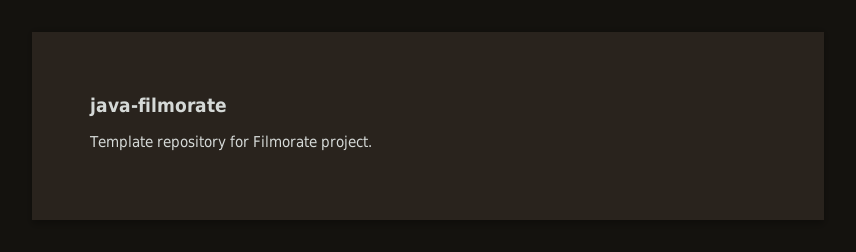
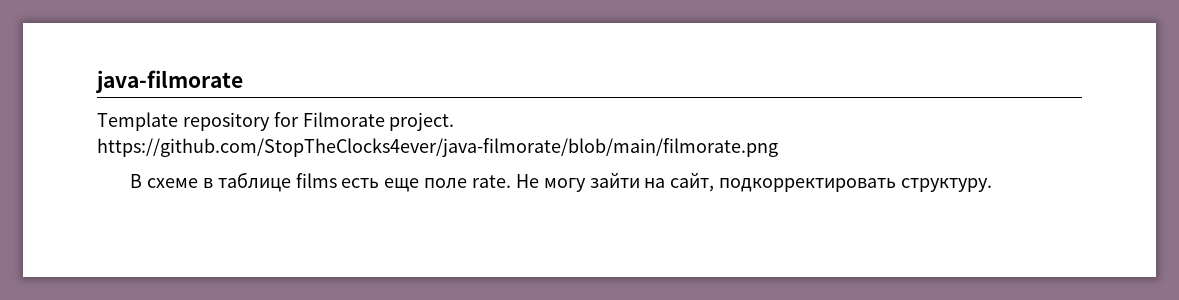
(373, 143) none -> [97,138,778,157] [130,172,993,192] https://github.com/StopTheClocks4ever/java-filmorate/blob/main/filmorate.png // В схеме в таблице films есть еще поле rate. Не могу зайти на сайт, подкорректировать структуру.

